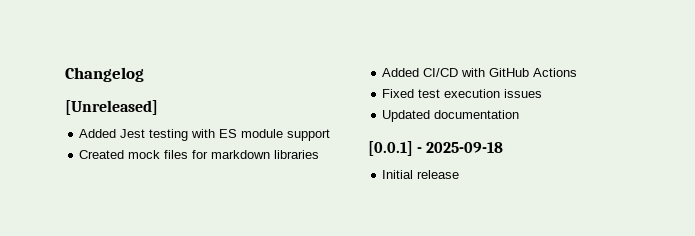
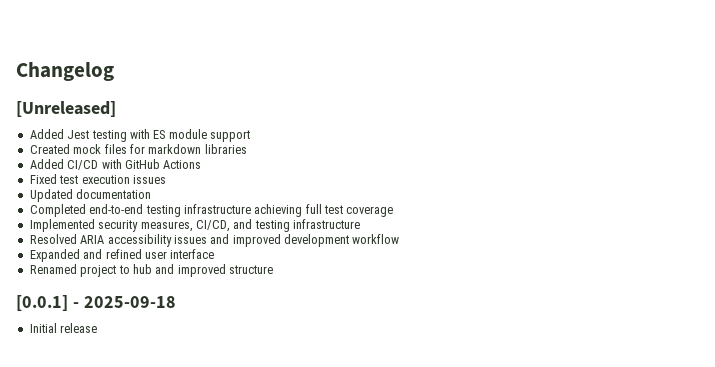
(520, 114) none -> [29,204,394,217] [29,219,360,232] [29,234,400,247] [29,249,215,262] [29,264,273,277] // Completed end-to-end testing infrastructure achieving full test coverage // Implemented security measures, CI/CD, and testing infrastructure // Resolved ARIA accessibility issues and improved development workflow // Expanded and refined user interface // Renamed project to hub and improved structure

